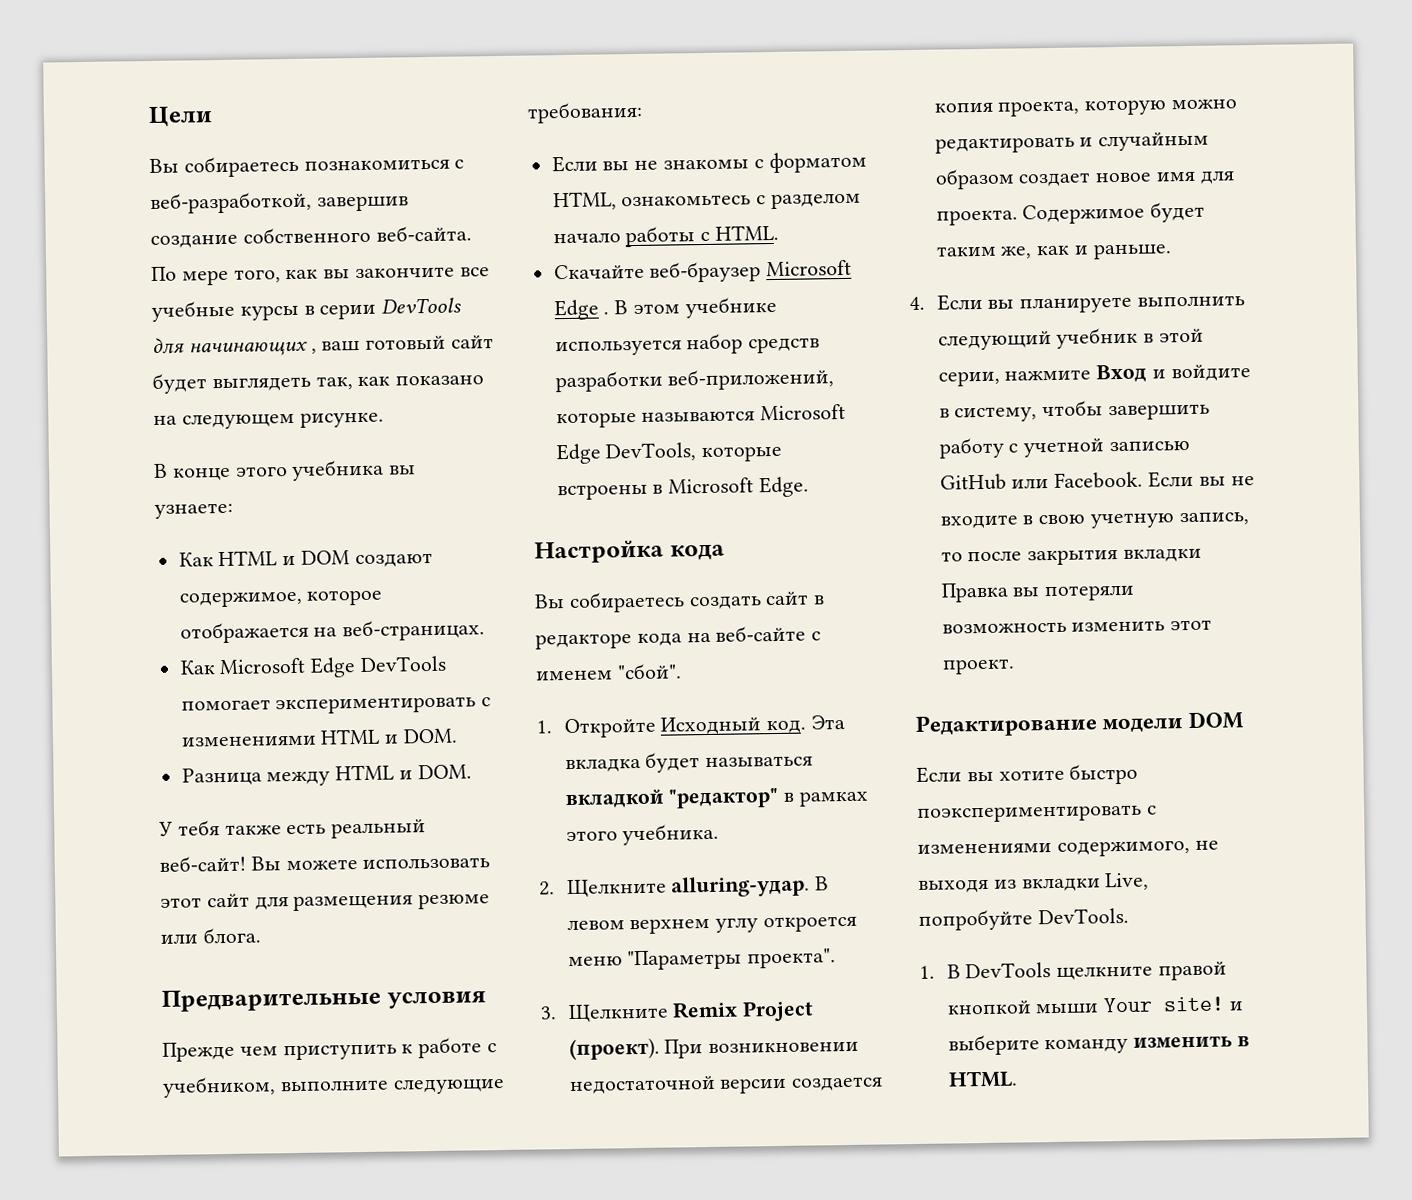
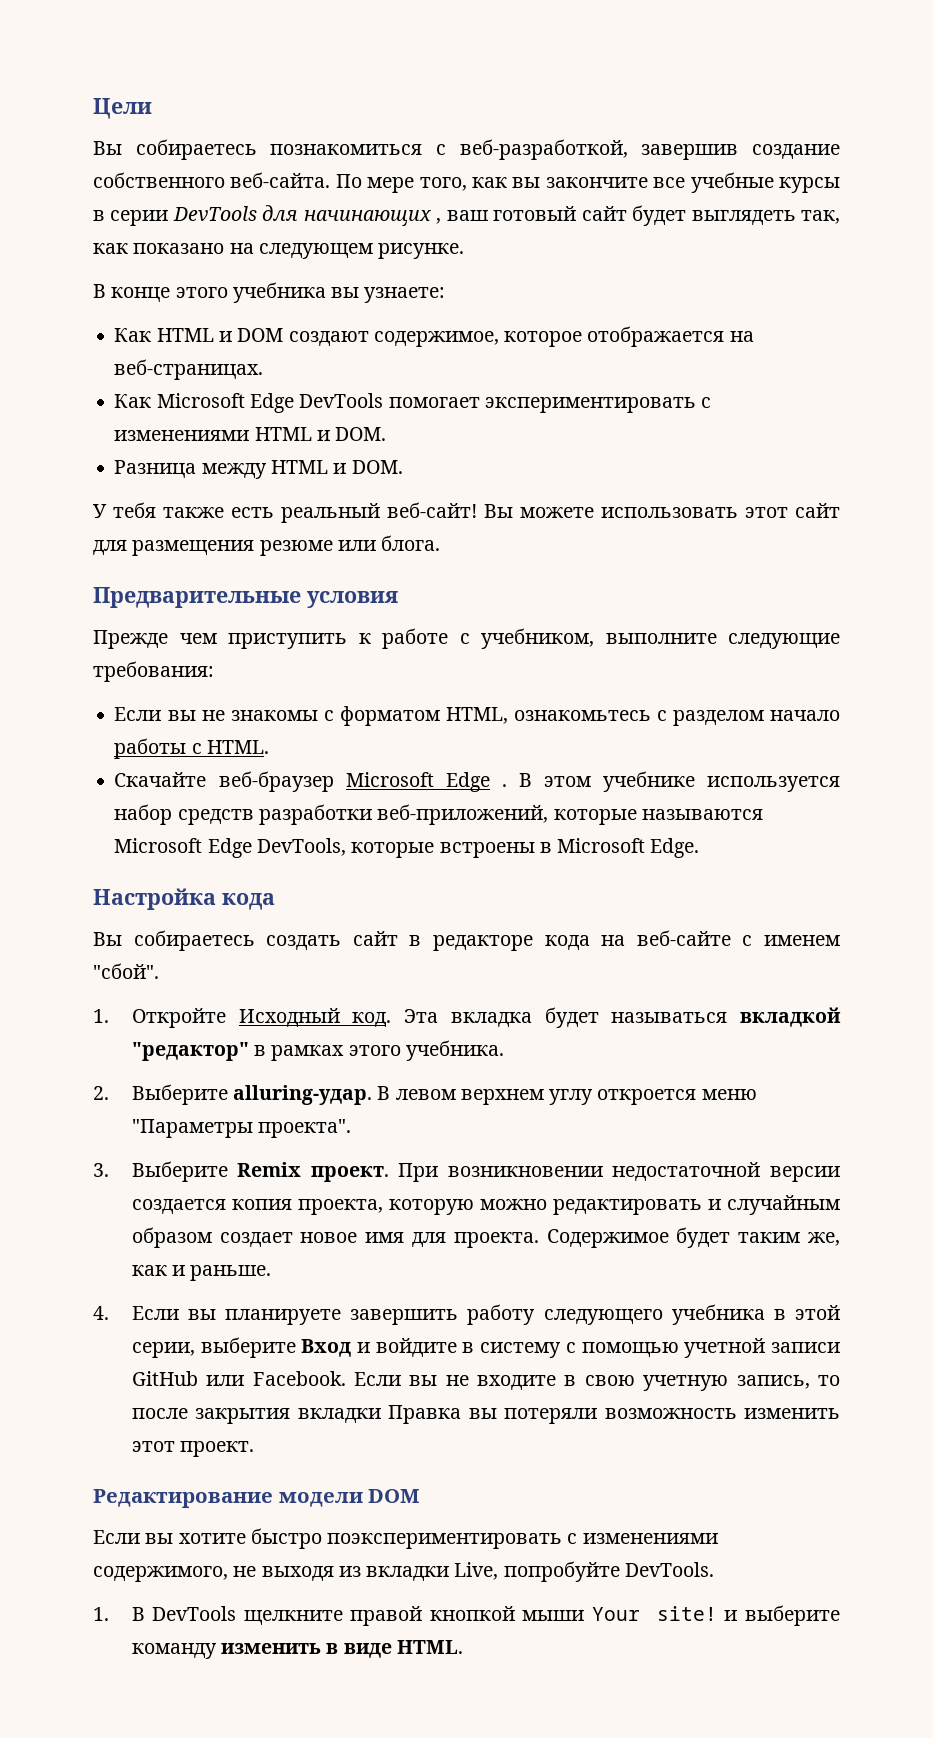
[566,878,667,899] Щелкните -> [131,1084,228,1105] Выберите
[567,1000,815,1024] [568,1037,660,1061] Щелкните Remix Project (проект). -> [131,1161,389,1182] Выберите Remix проект.
[1137,295,1246,307] [937,327,1139,351] выполнить следующий учебник -> [350,1304,765,1325] завершить работу следующего учебника
[1004,369,1092,381] нажмите -> [200,1337,296,1358] выберите
[954,400,1211,423] [938,437,1191,459] систему, чтобы завершить работу с учетной записью -> [480,1338,840,1358] систему с помощью учетной записи
(1251, 1041) none -> [343,1643,392,1658] виде

